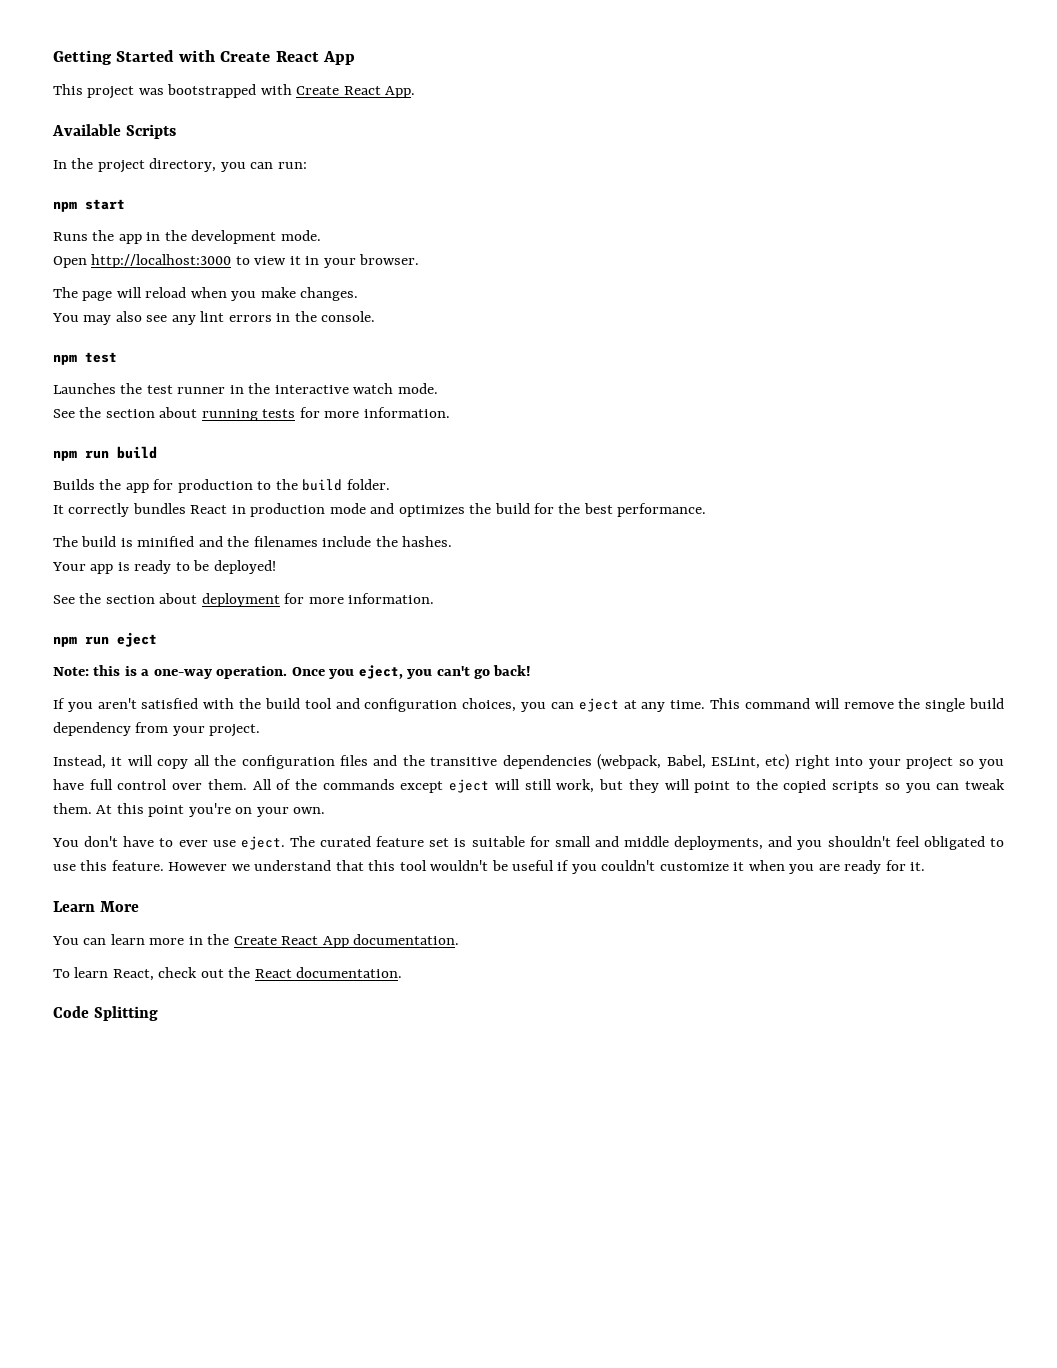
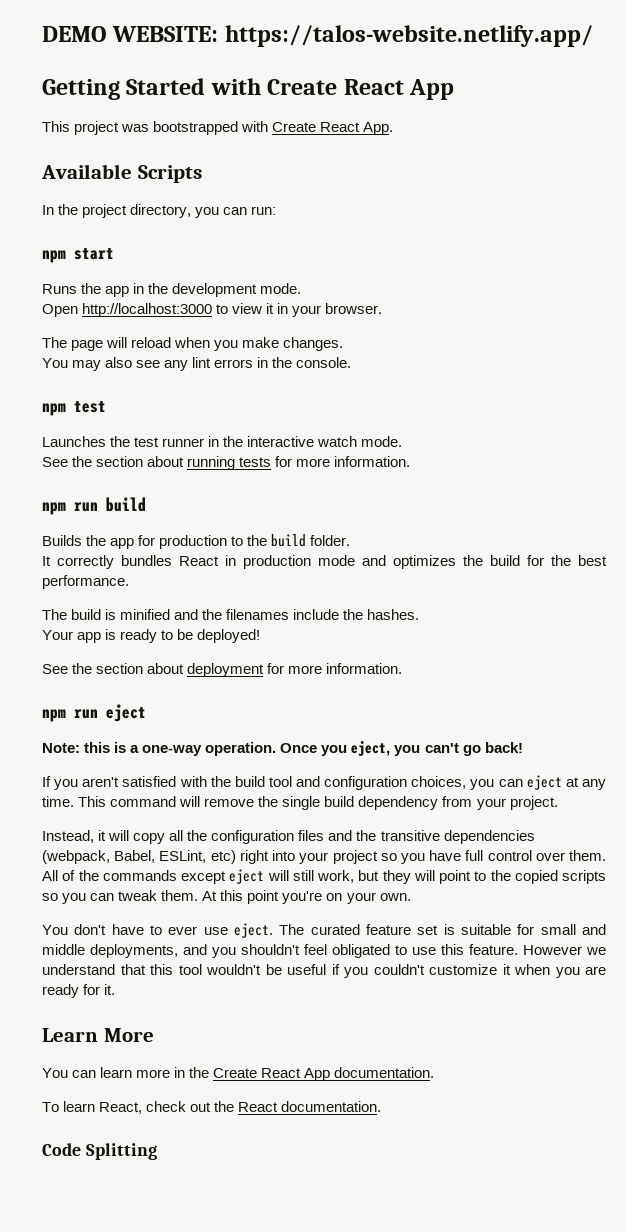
(53, 57) none -> [42,25,593,47] DEMO WEBSITE: https://talos-website.netlify.app/ //

